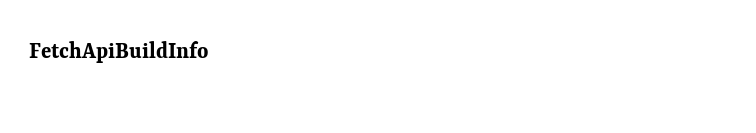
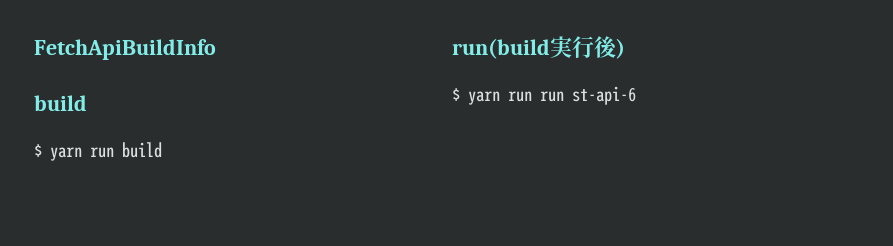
(208, 52) none -> [34,95,87,111] [34,142,162,161] [452,36,625,59] [452,86,636,105] // build // $ yarn run build // run(build実行後) // $ yarn run run st-api-6

